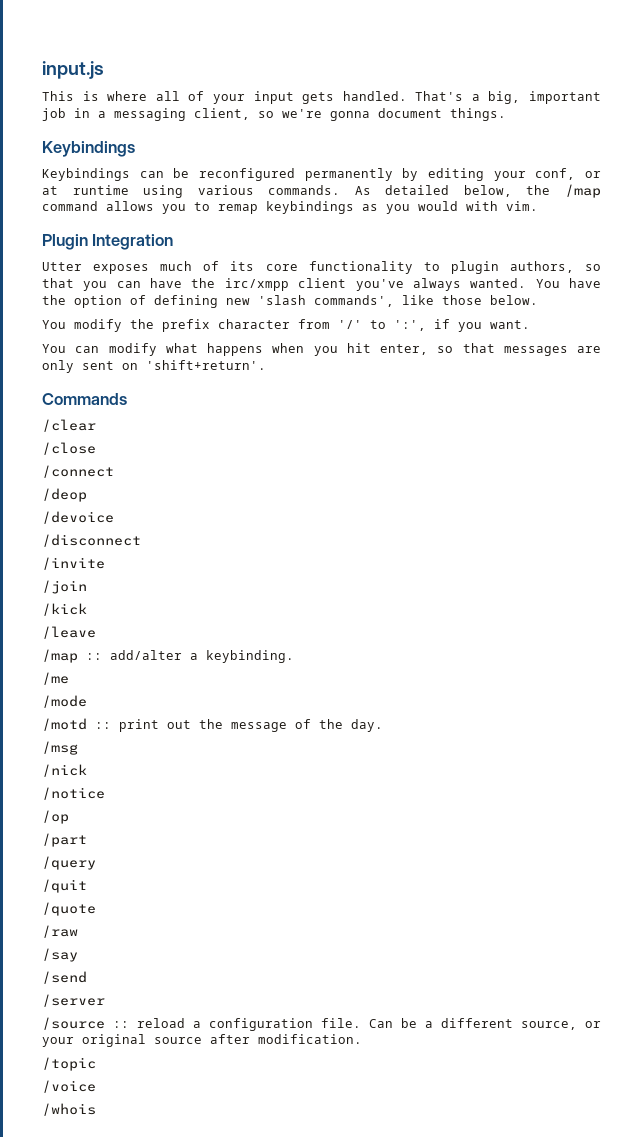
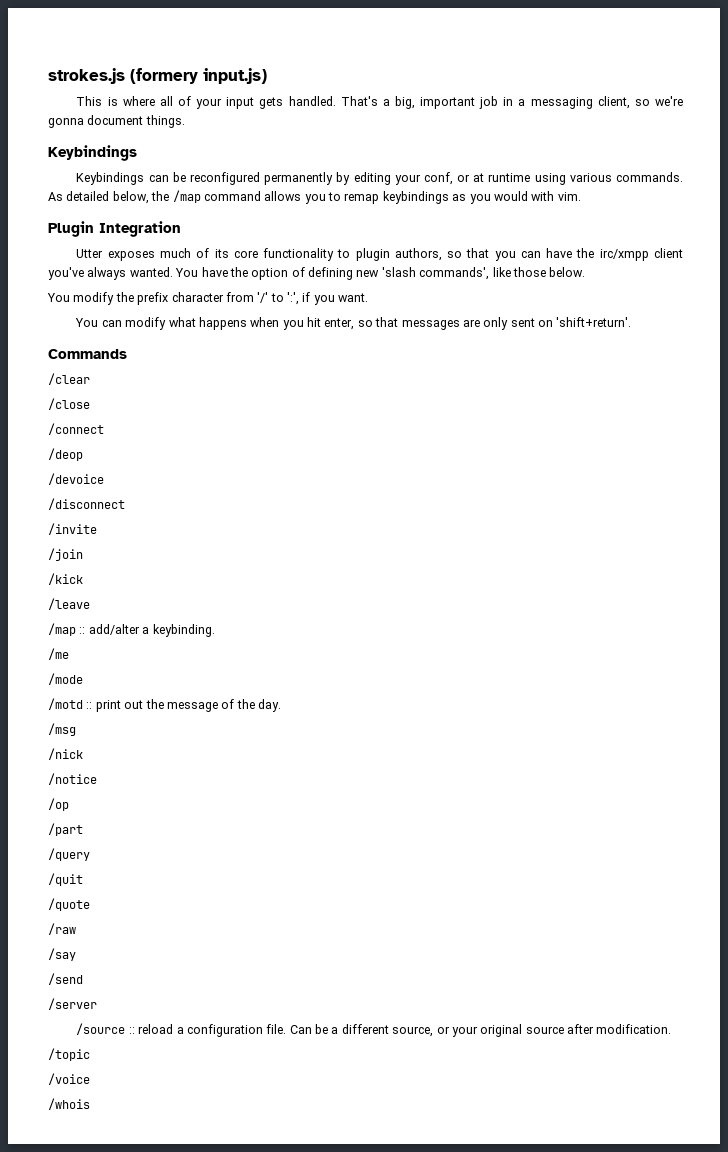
[42,61,104,79] input.js -> [48,68,267,84] strokes.js (formery input.js)

